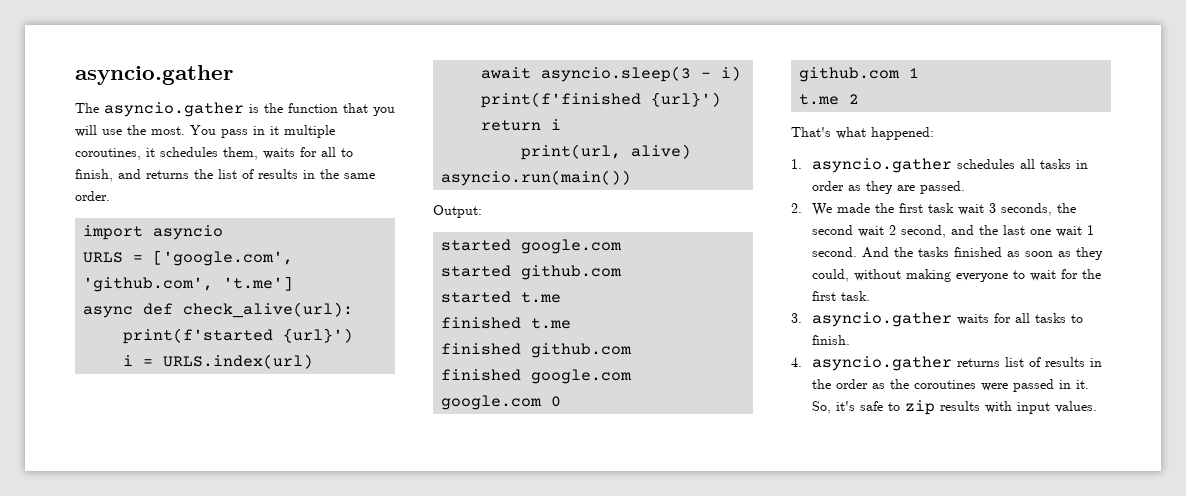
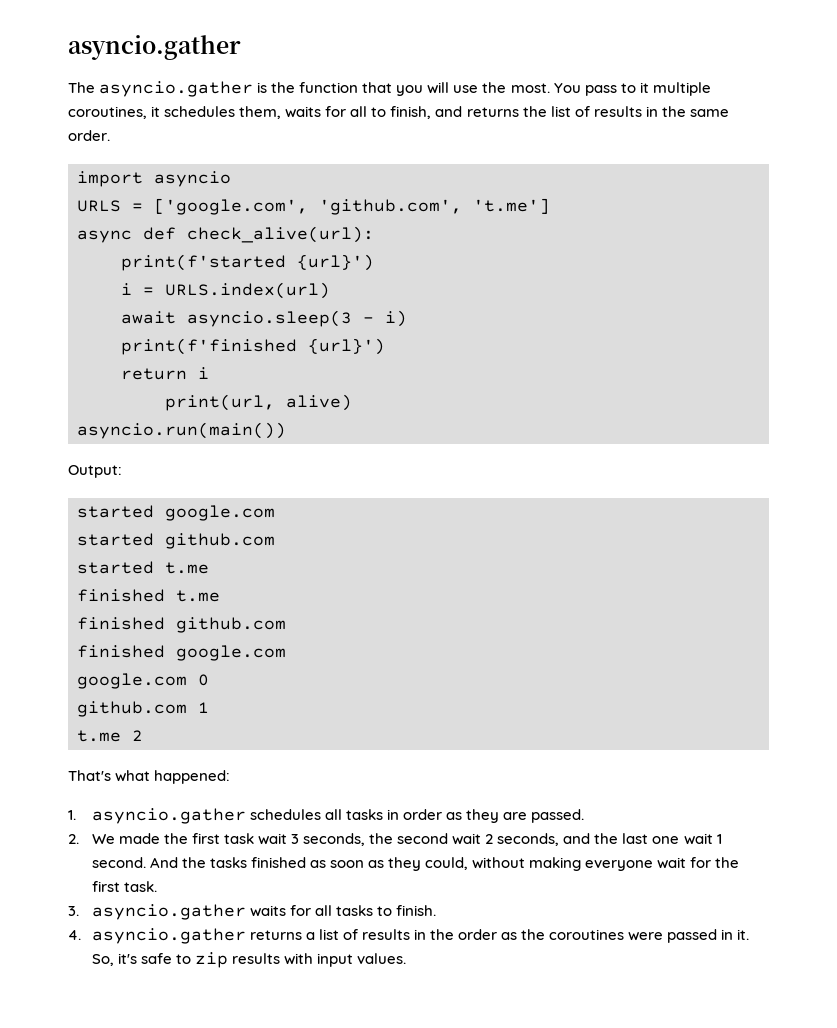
[253,126,265,135] in -> [620,83,636,93] to
[901,225,947,238] second, -> [497,833,560,846] seconds,
[1013,270,1026,279] to -> (654, 865) none
(1001, 362) none -> [305,932,315,940] a

